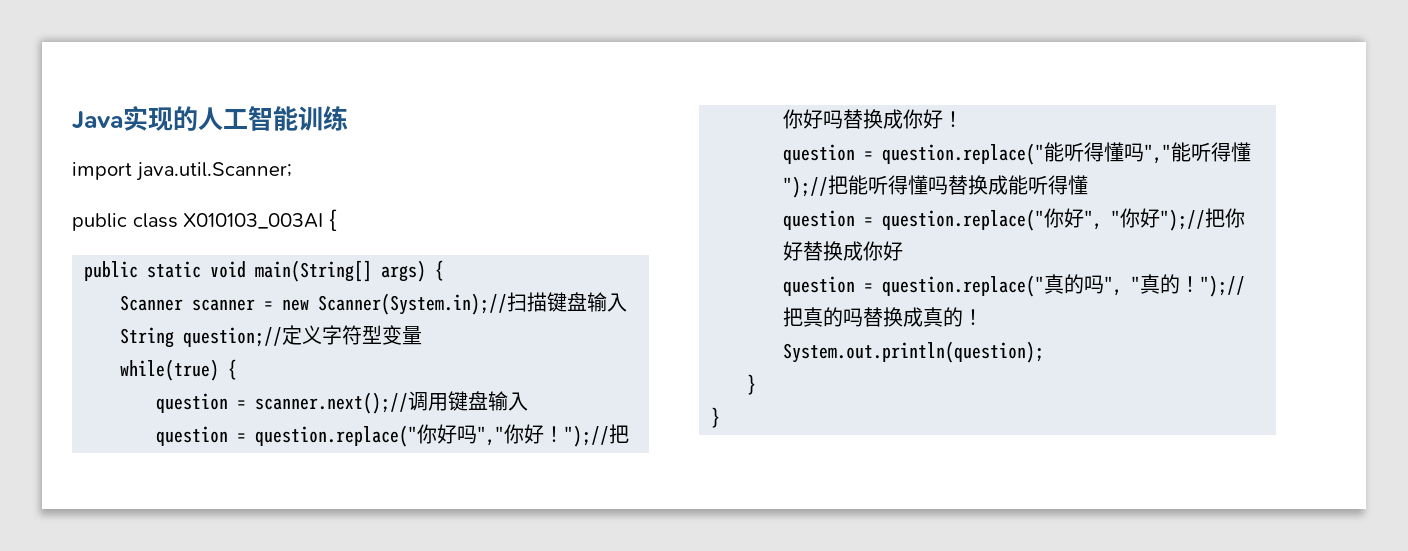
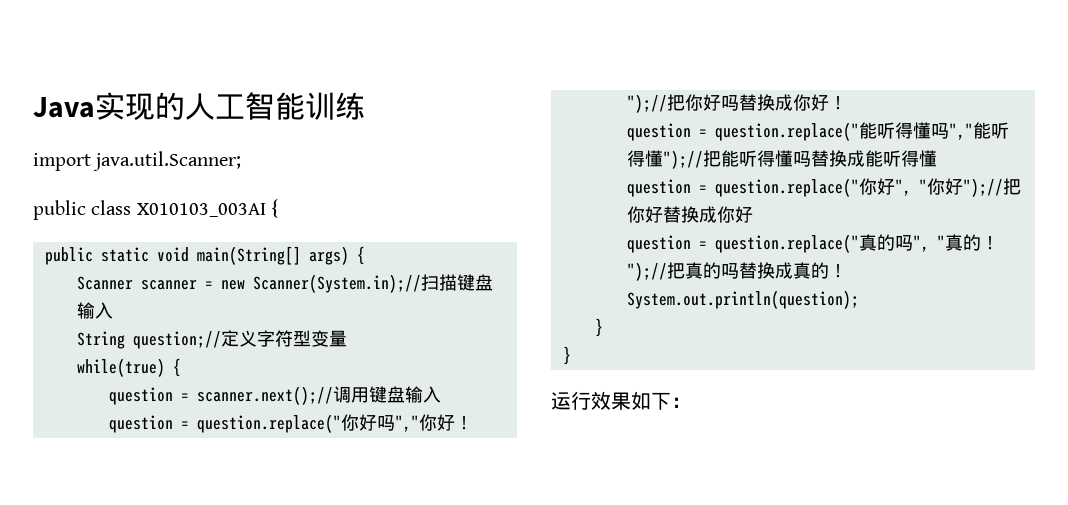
(721, 417) none -> [551,391,691,410] // 运行效果如下：

